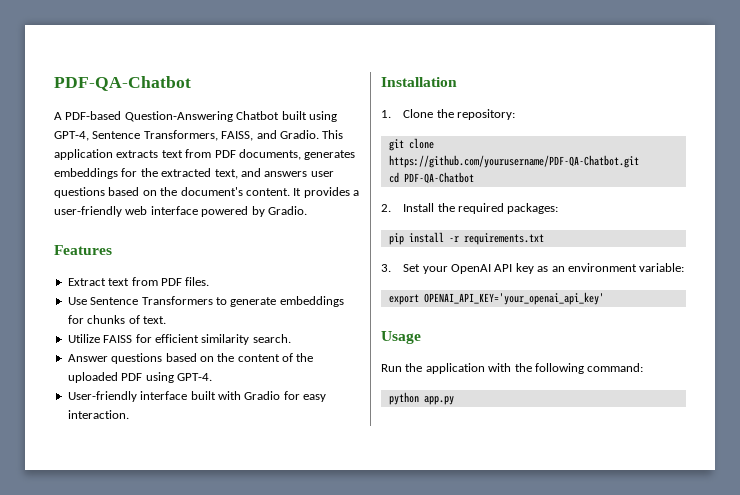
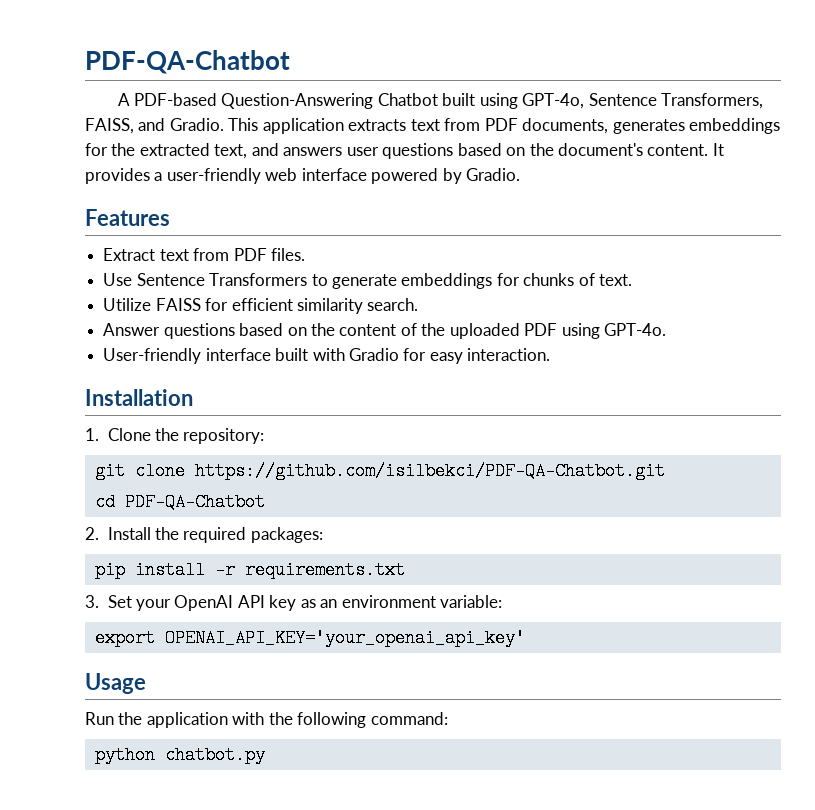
[54,131,89,141] GPT-4, -> [522,93,585,109] GPT-4o,
[176,373,212,381] GPT-4. -> [604,323,667,336] GPT-4o.
[388,155,639,168] https://github.com/yourusername/PDF-QA-Chatbot.git -> [194,462,665,480] https://github.com/isilbekci/PDF-QA-Chatbot.git
[423,396,454,405] app.py -> [164,746,265,764] chatbot.py

